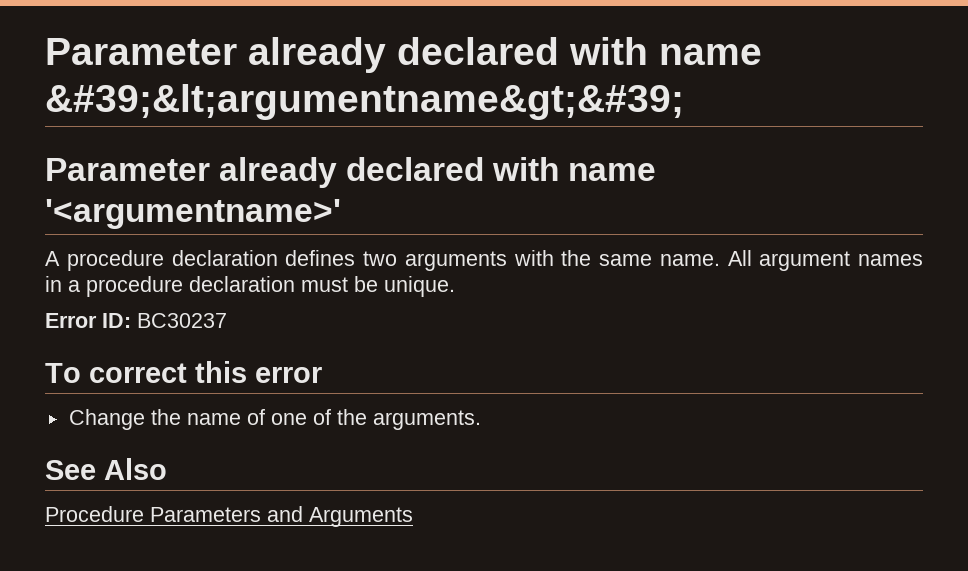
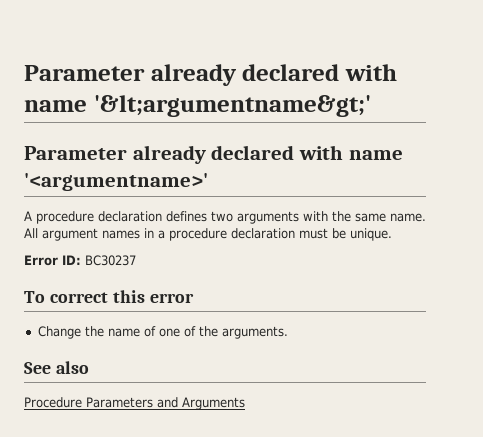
[45,37,762,73] [45,84,684,120] Parameter already declared with name &#39;&lt;argumentname&gt;&#39; -> [24,64,397,86] [24,95,371,117] Parameter already declared with name '&lt;argumentname&gt;'
[104,458,167,480] Also -> [55,361,89,374] also

